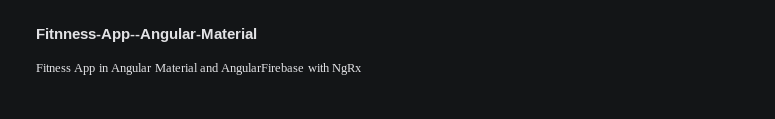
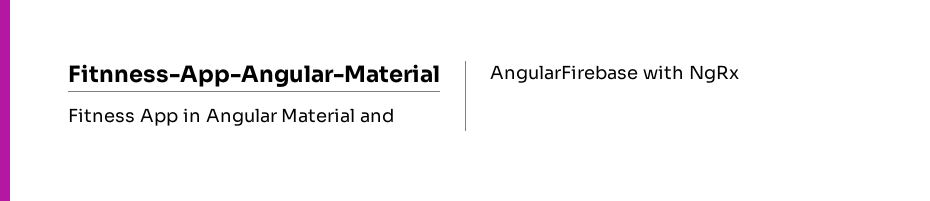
[36,28,257,42] Fitnness-App--Angular-Material -> [68,64,440,87] Fitnness-App-Angular-Material

